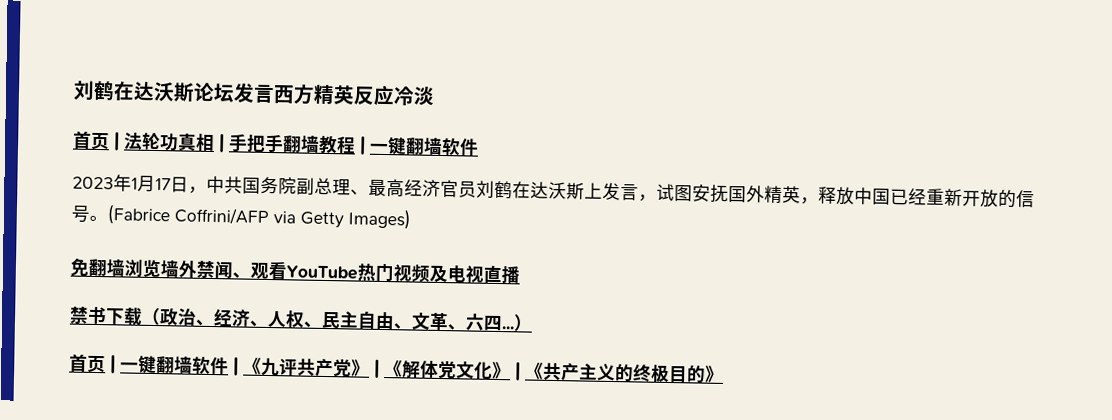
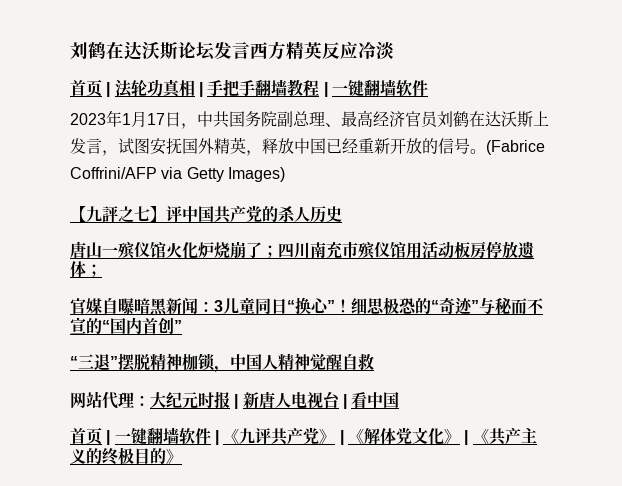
[70,257,521,284] [69,305,533,332] 免翻墙浏览墙外禁闻、观看YouTube热门视频及电视直播 // 禁书下载（政治、经济、人权、民主自由、文革、六四...） -> [70,205,342,223] [70,241,534,259] [70,261,102,278] [70,297,544,315] [70,317,182,334] [70,353,374,373] [70,391,400,409] 【九評之七】评中国共产党的杀人历史 // 唐山一殡仪馆火化炉烧崩了；四川南充市殡仪馆用活动板房停放遗体； // 官媒自曝暗黑新闻：3儿童同日“换心”！细思极恐的“奇迹”与秘而不宣的“国内首创” // “三退”摆脱精神枷锁，中国人精神觉醒自救 // 网站代理：大纪元时报 | 新唐人电视台 | 看中国

